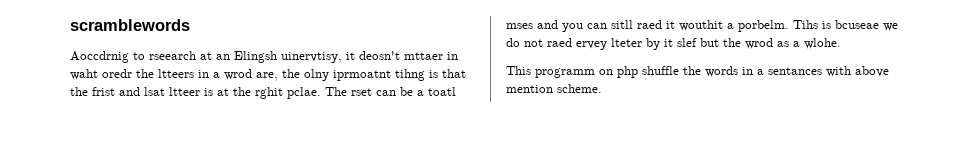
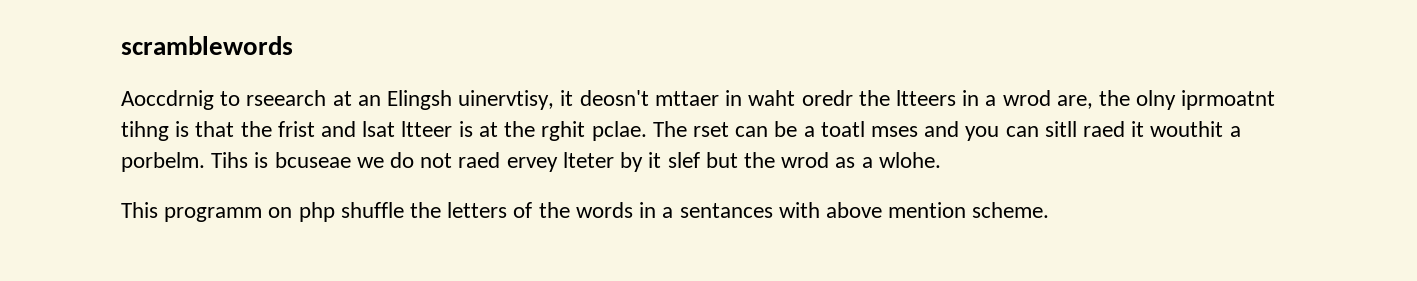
(701, 70) none -> [447,202,570,218] letters of the

